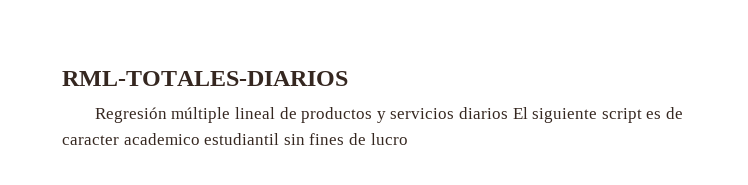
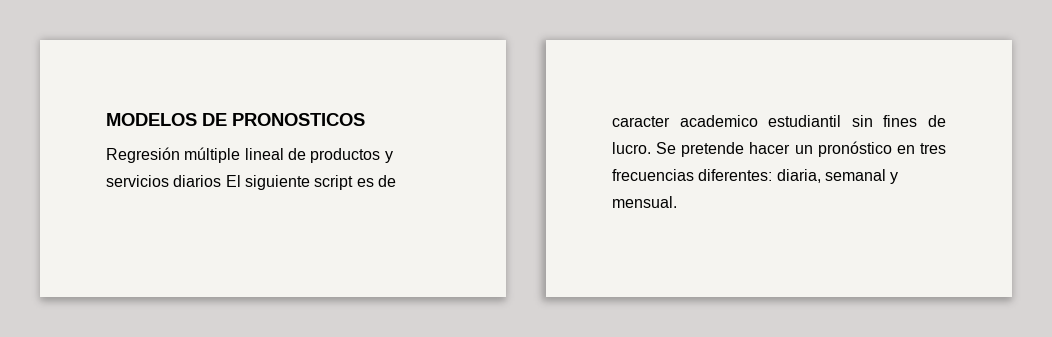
[62,71,348,86] RML-TOTALES-DIARIOS -> [106,113,365,126] MODELOS DE PRONOSTICOS
[370,133,408,145] lucro -> [612,141,946,157] [612,169,899,184] [612,196,677,208] lucro. Se pretende hacer un pronóstico en tres frecuencias diferentes: diaria, semanal y mensual.

